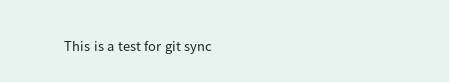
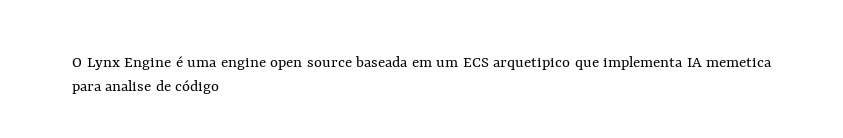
[64,40,213,54] This is a test for git sync -> [72,56,772,70] [72,80,220,94] O Lynx Engine é uma engine open source baseada em um ECS arquetipico que implementa IA memetica para analise de código

